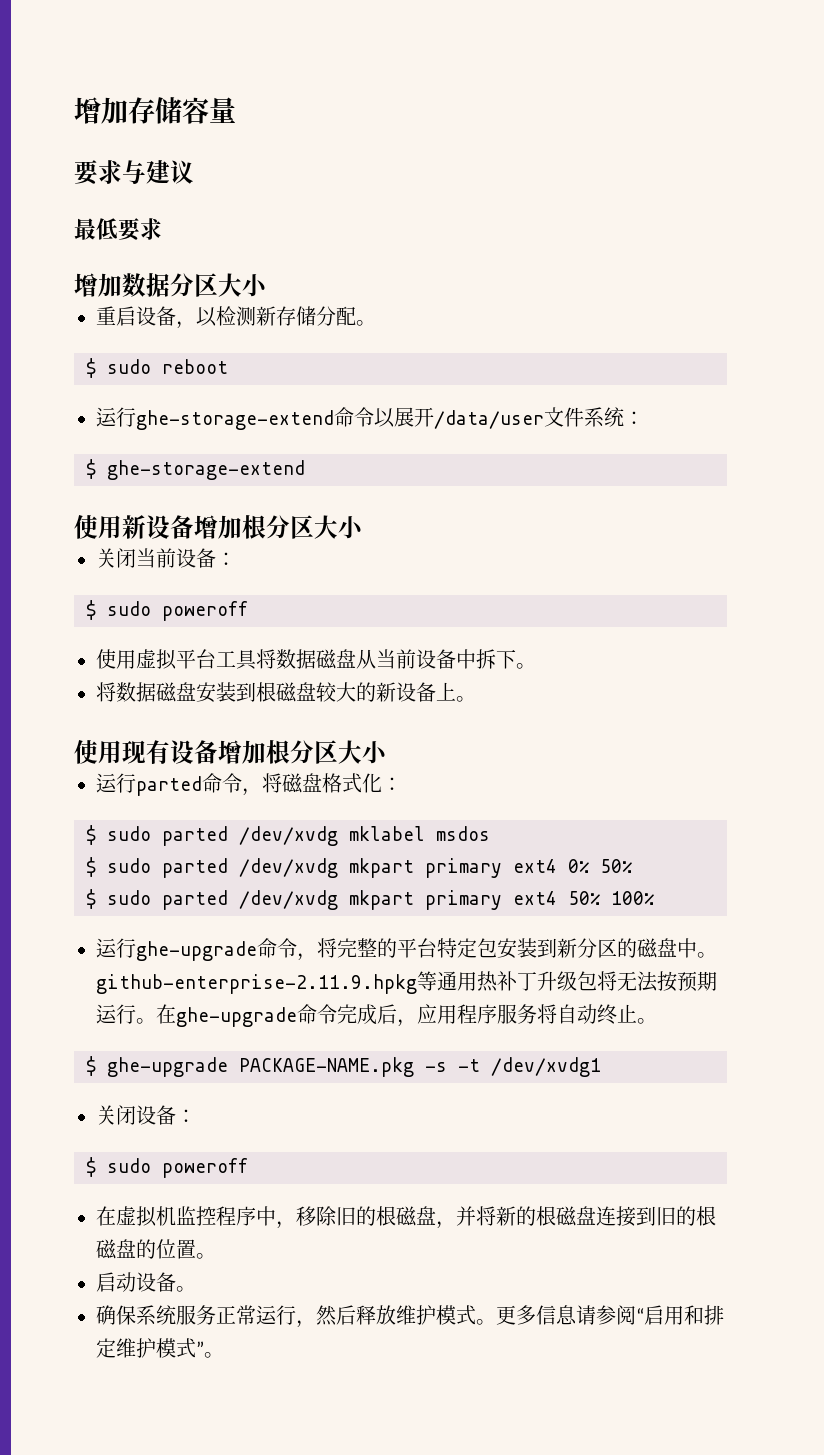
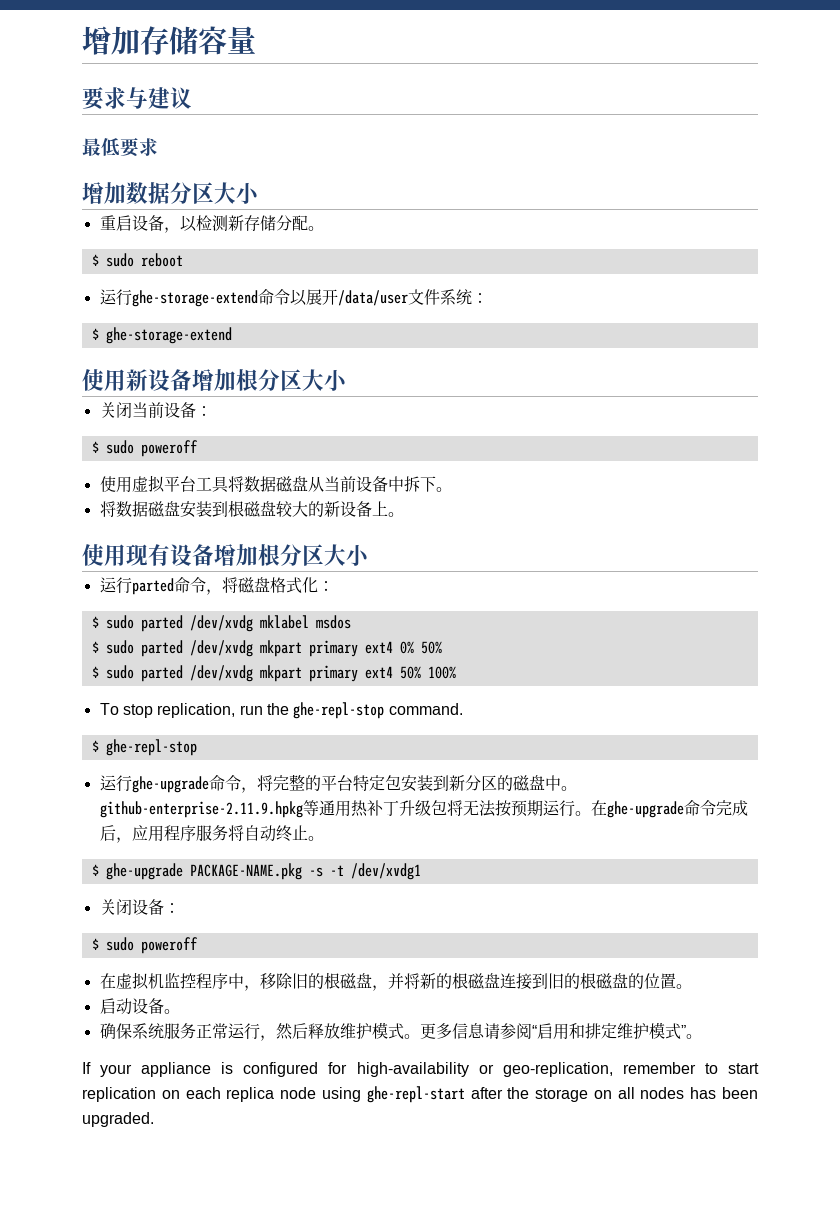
(655, 898) none -> [99,702,463,719] [91,739,197,756] // To stop replication, run the ghe-repl-stop command. // $ ghe-repl-stop
(224, 1355) none -> [82,1062,760,1077] [82,1086,759,1103] [82,1112,154,1127] // If your appliance is configured for high-availability or geo-replication, remember to start replication on each replica node using ghe-repl-start after the storage on all nodes has been upgraded.

